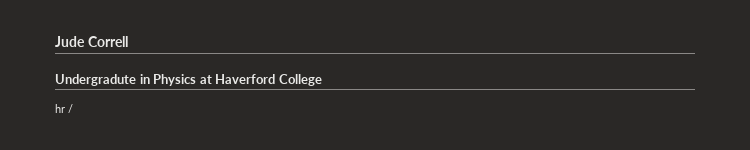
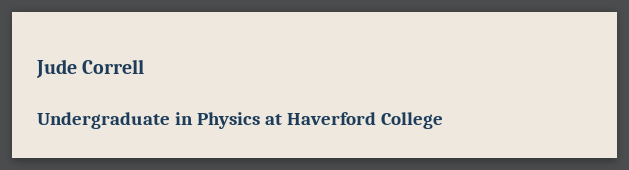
[55,74,136,86] Undergradute -> [37,112,170,129] Undergraduate
[55,104,73,113] // hr / -> (443, 120) none

